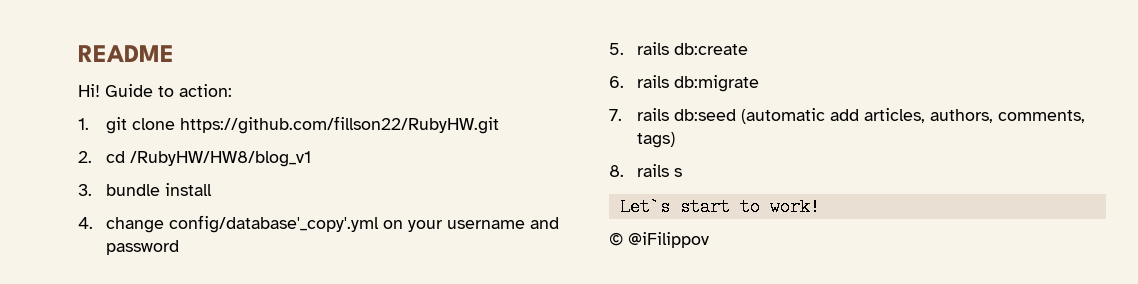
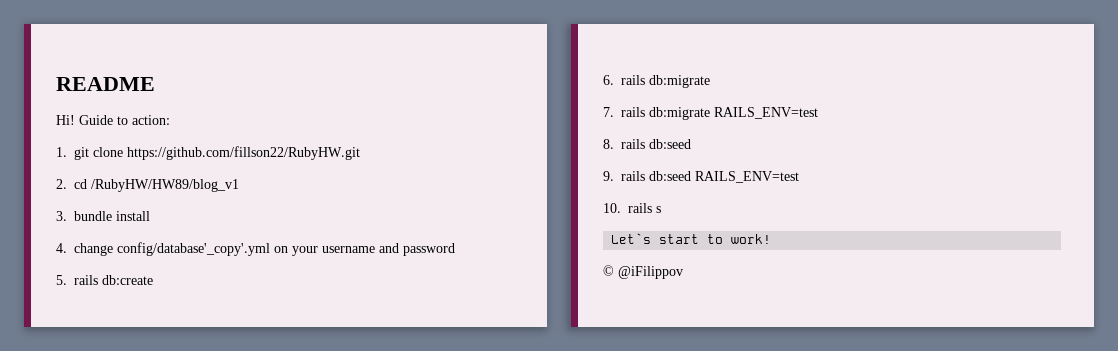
[130,151,312,167] /RubyHW/HW8/blog_v1 -> [91,179,239,192] /RubyHW/HW89/blog_v1
[674,108,1086,124] [637,132,676,148] [609,165,624,177] db:seed (automatic add articles, authors, comments, tags) // 8. -> [649,107,818,120] [603,139,691,149] [603,171,799,183] [603,203,621,213] db:migrate RAILS_ENV=test // 8. rails db:seed // 9. rails db:seed RAILS_ENV=test // 10.

